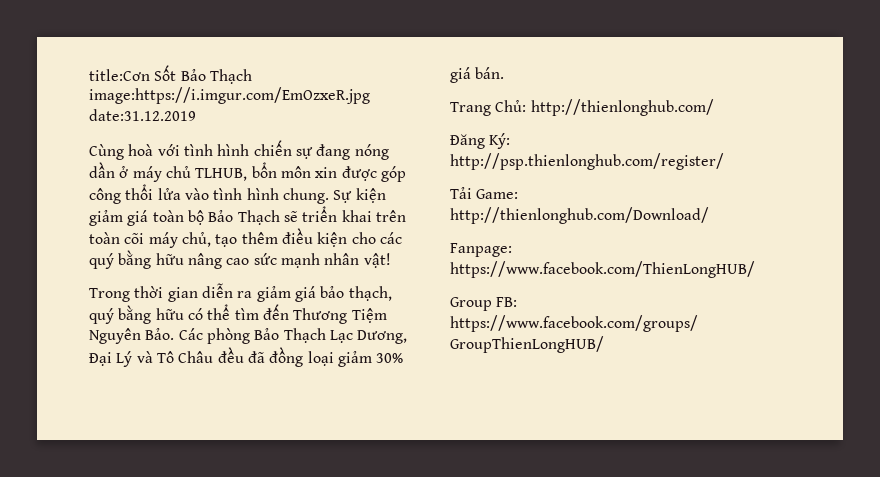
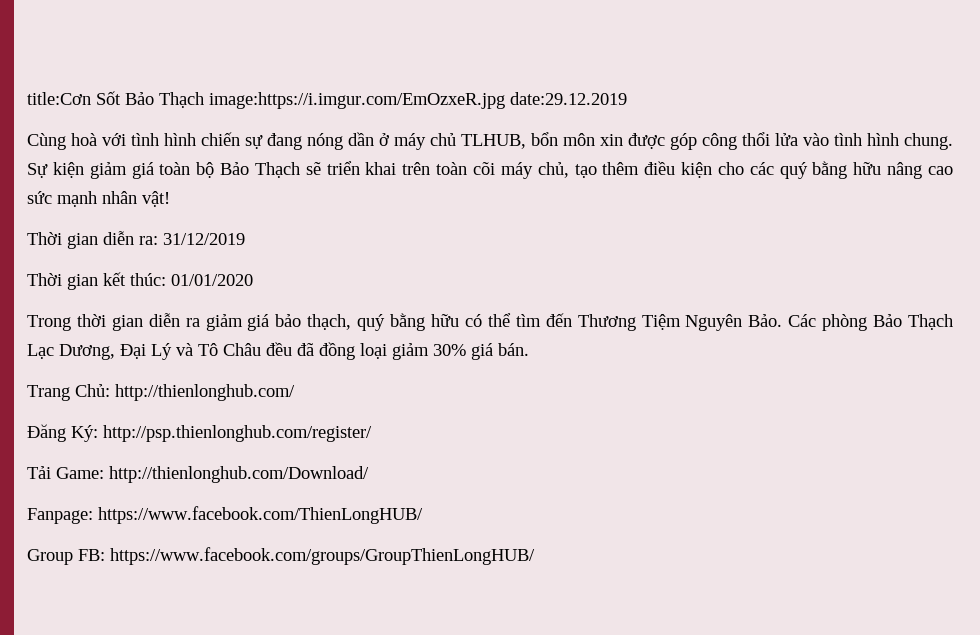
[89,109,196,121] date:31.12.2019 -> [510,92,627,105] date:29.12.2019
(391, 260) none -> [27,231,245,249] [27,272,253,290] // Thời gian diễn ra: 31/12/2019 // Thời gian kết thúc: 01/01/2020

